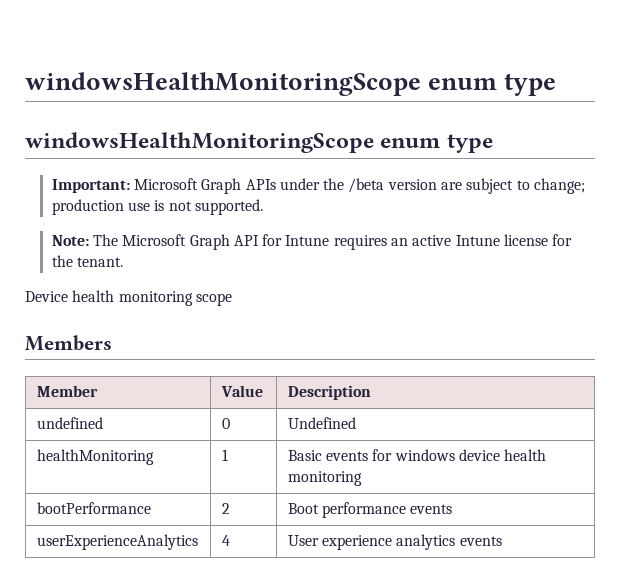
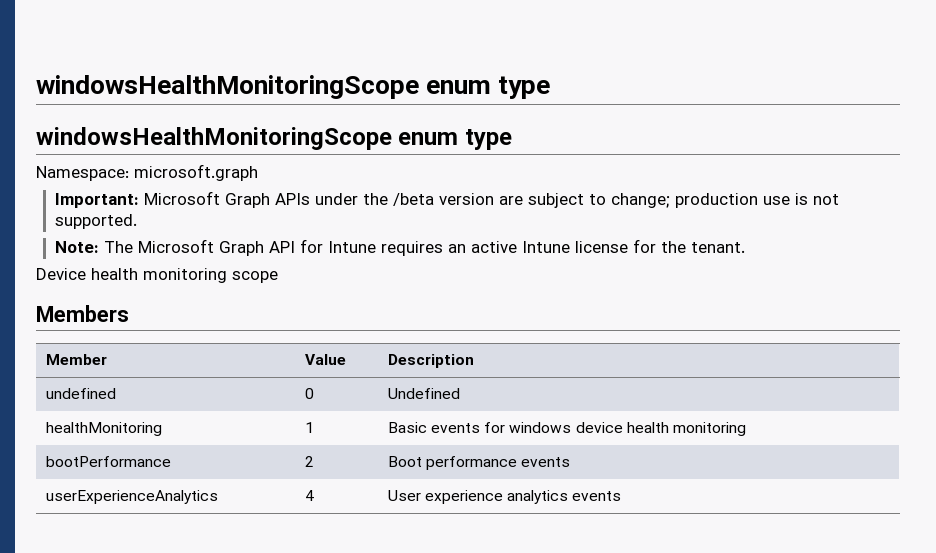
(493, 143) none -> [36,164,258,181] // Namespace: microsoft.graph

